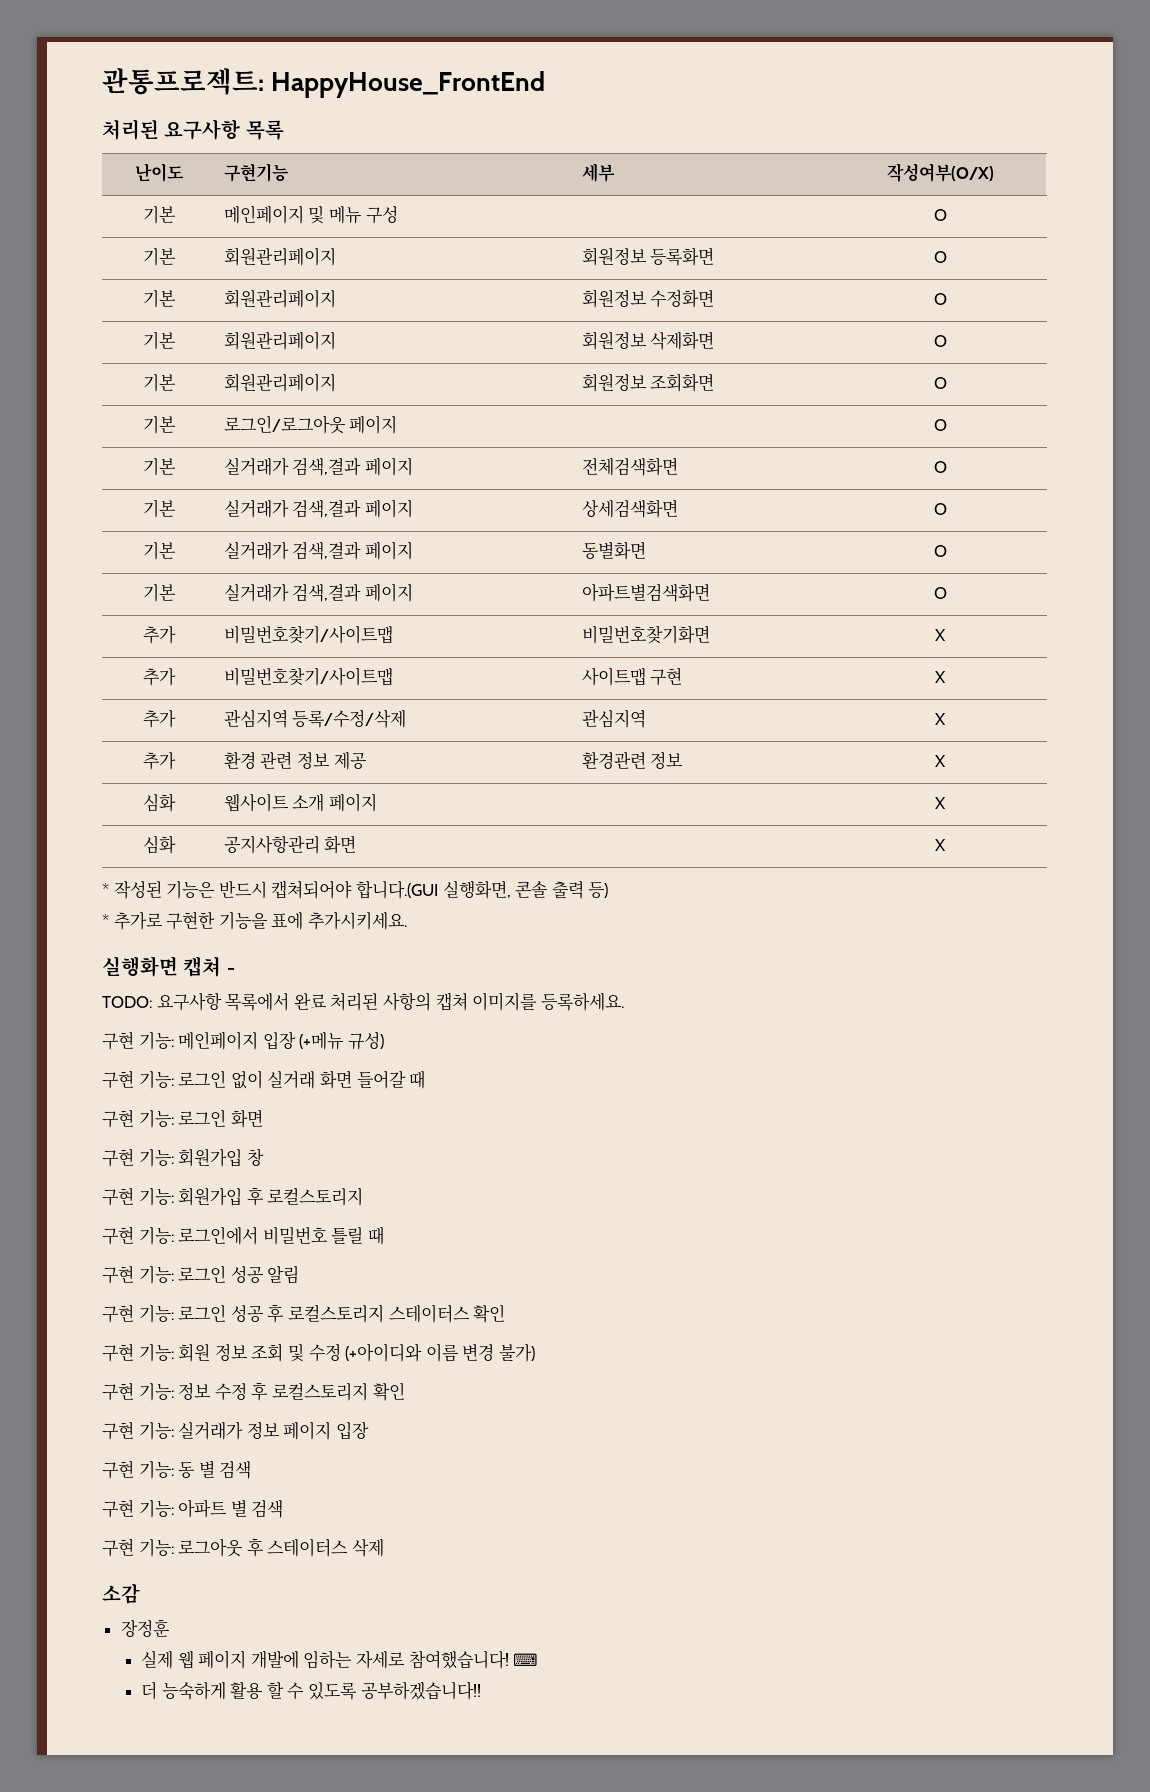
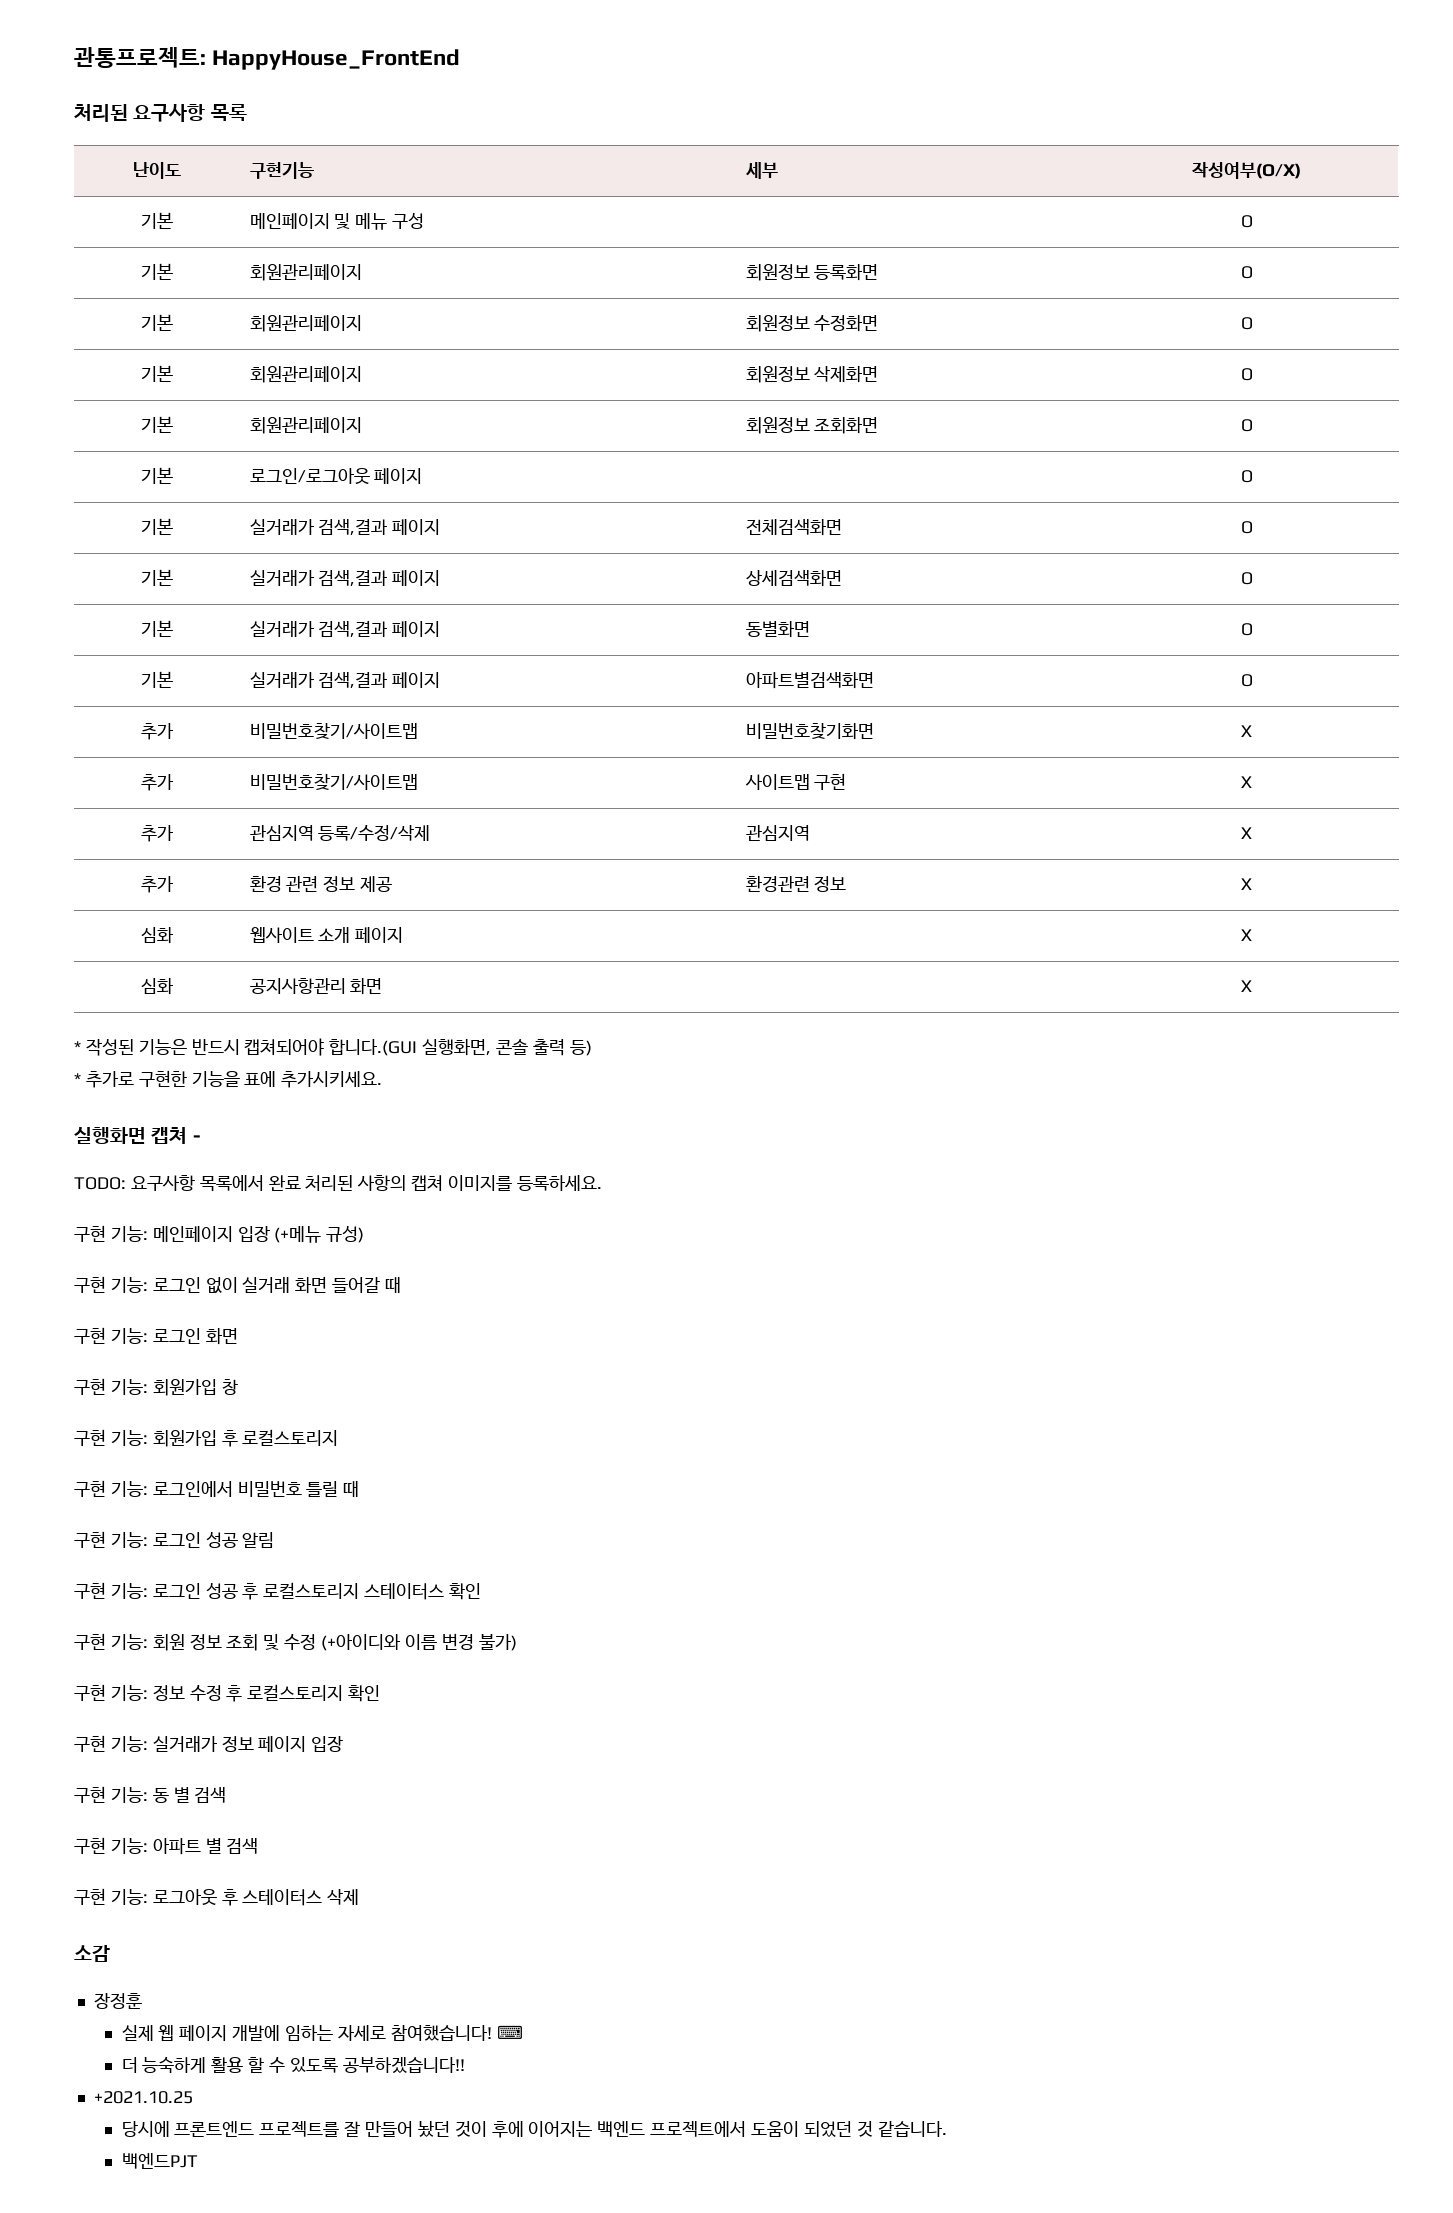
(481, 1691) none -> [93,2091,193,2104] [121,2121,947,2138] [121,2153,198,2169] // +2021.10.25 // 당시에 프론트엔드 프로젝트를 잘 만들어 놨던 것이 후에 이어지는 백엔드 프로젝트에서 도움이 되었던 것 같습니다. // 백엔드PJT

